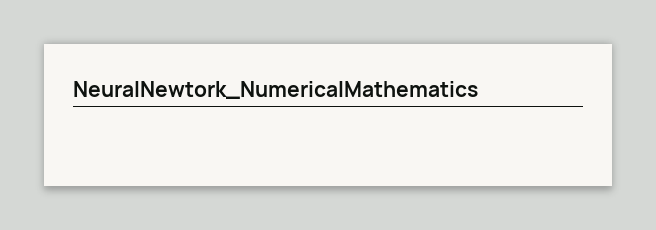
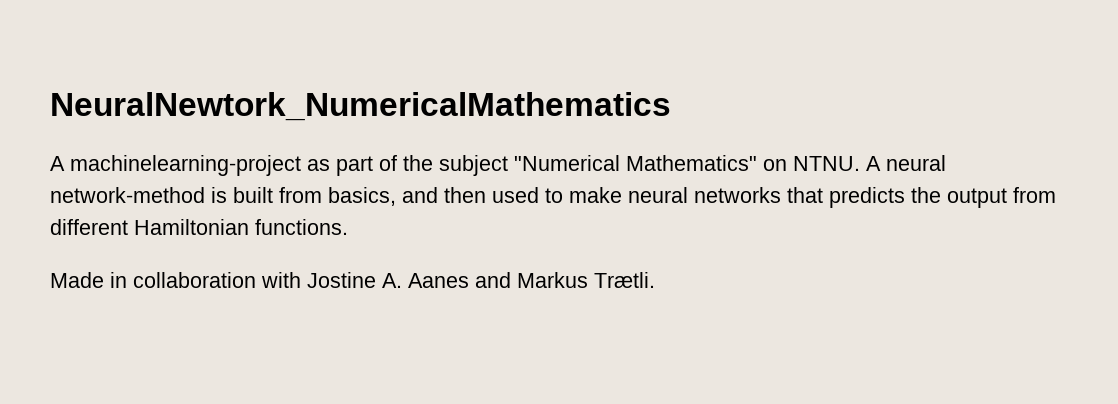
(478, 90) none -> [50,155,946,176] [50,187,1056,208] [50,219,348,235] [50,272,655,288] // A machinelearning-project as part of the subject "Numerical Mathematics" on NTNU. A neural network-method is built from basics, and then used to make neural networks that predicts the output from different Hamiltonian functions. // Made in collaboration with Jostine A. Aanes and Markus Trætli.

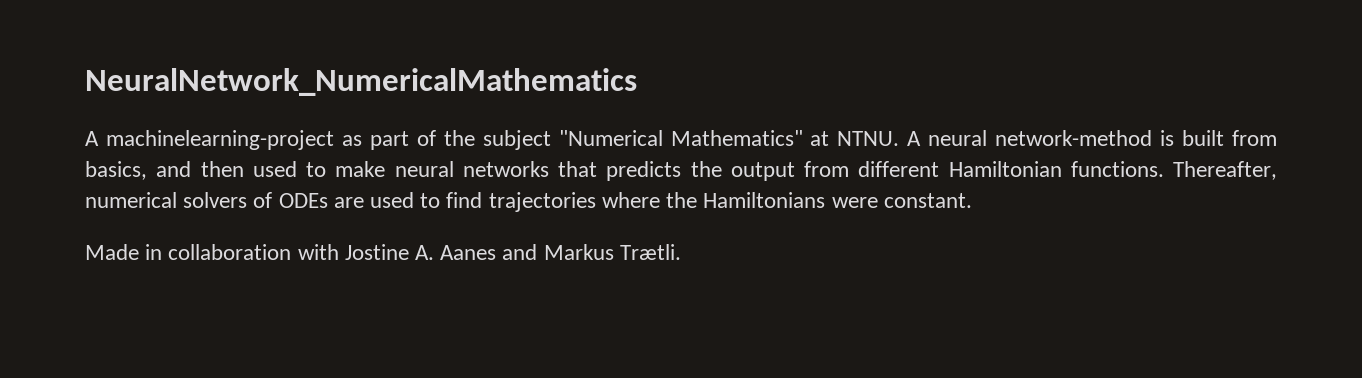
[50,92,671,121] NeuralNewtork_NumericalMathematics -> [85,68,637,96] NeuralNetwork_NumericalMathematics
[763,159,787,171] on -> [810,131,830,146] at
(348, 227) none -> [1173,161,1277,180] [85,192,972,212] Thereafter, numerical solvers of ODEs are used to find trajectories where the Hamiltonians were constant.

